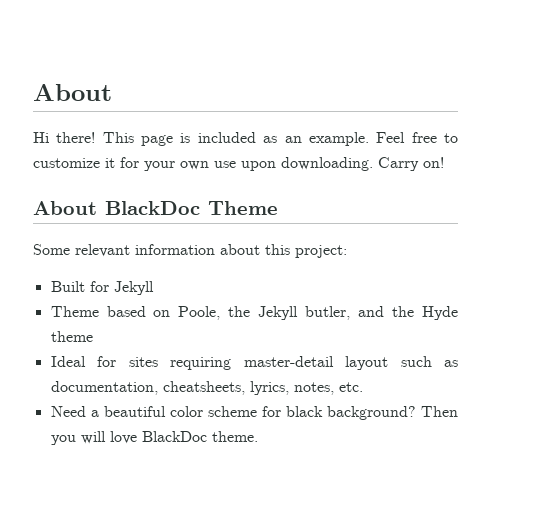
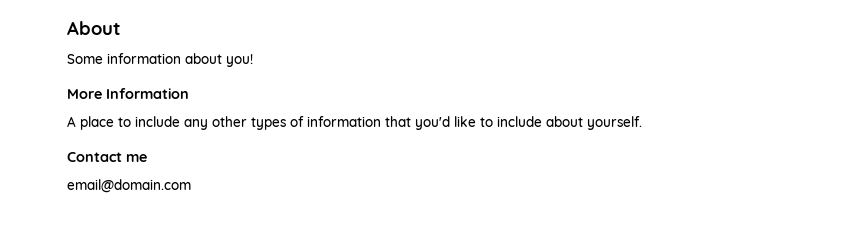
[33,84,112,101] [33,132,459,146] [33,157,444,171] [33,201,278,215] About // Hi there! This page is included as an example. Feel free to customize it for your own use upon downloading. Carry on! // About BlackDoc Theme -> [67,21,121,35] About
[75,244,130,257] relevant -> (103, 59) none
[265,244,347,258] [50,281,154,295] [50,306,458,320] [50,331,93,342] [50,356,458,370] [50,381,363,395] [50,406,459,420] [50,431,258,445] this project: // Built for Jekyll // Theme based on Poole, the Jekyll butler, and the Hyde theme // Ideal for sites requiring master-detail layout such as documentation, cheatsheets, lyrics, notes, etc. // Need a beautiful color scheme for black background? Then you will love BlackDoc theme. -> [226,54,253,67] [67,88,189,99] [67,116,642,130] [67,152,147,162] [67,179,191,193] you! // More Information // A place to include any other types of information that you'd like to include about yourself. // Contact me // email@domain.com

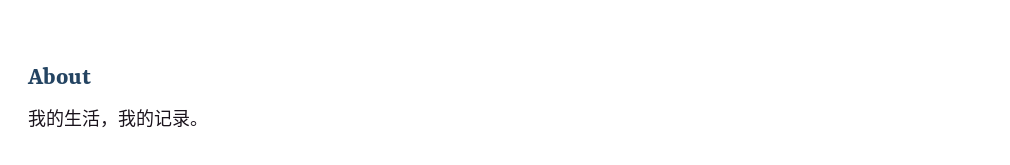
[67,53,253,67] [67,88,189,99] [67,116,642,130] [67,152,147,162] [67,179,191,193] Some information about you! // More Information // A place to include any other types of information that you'd like to include about yourself. // Contact me // email@domain.com -> [28,109,208,128] 我的生活，我的记录。

